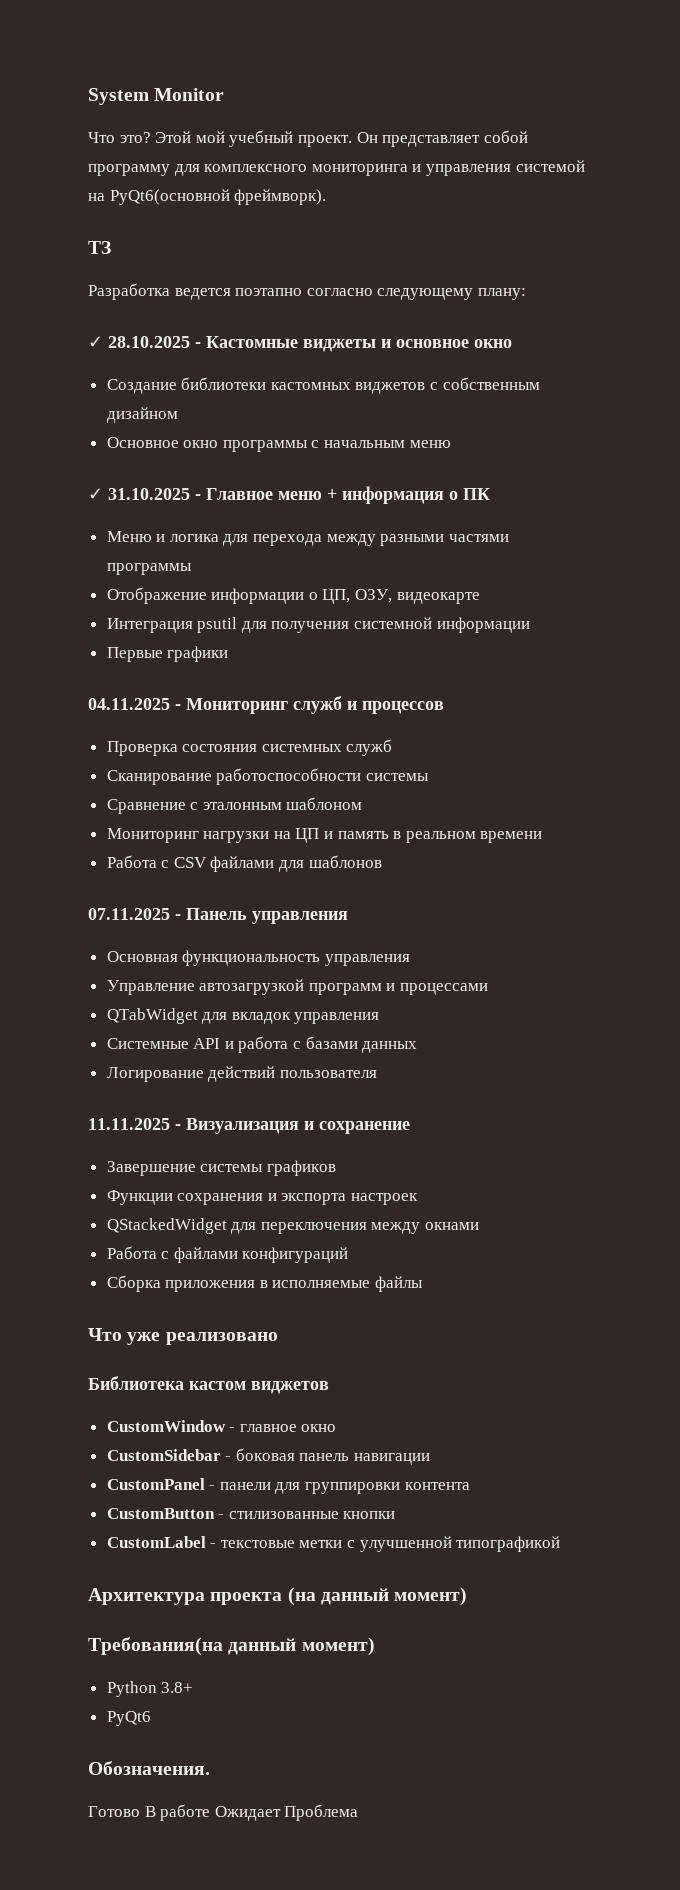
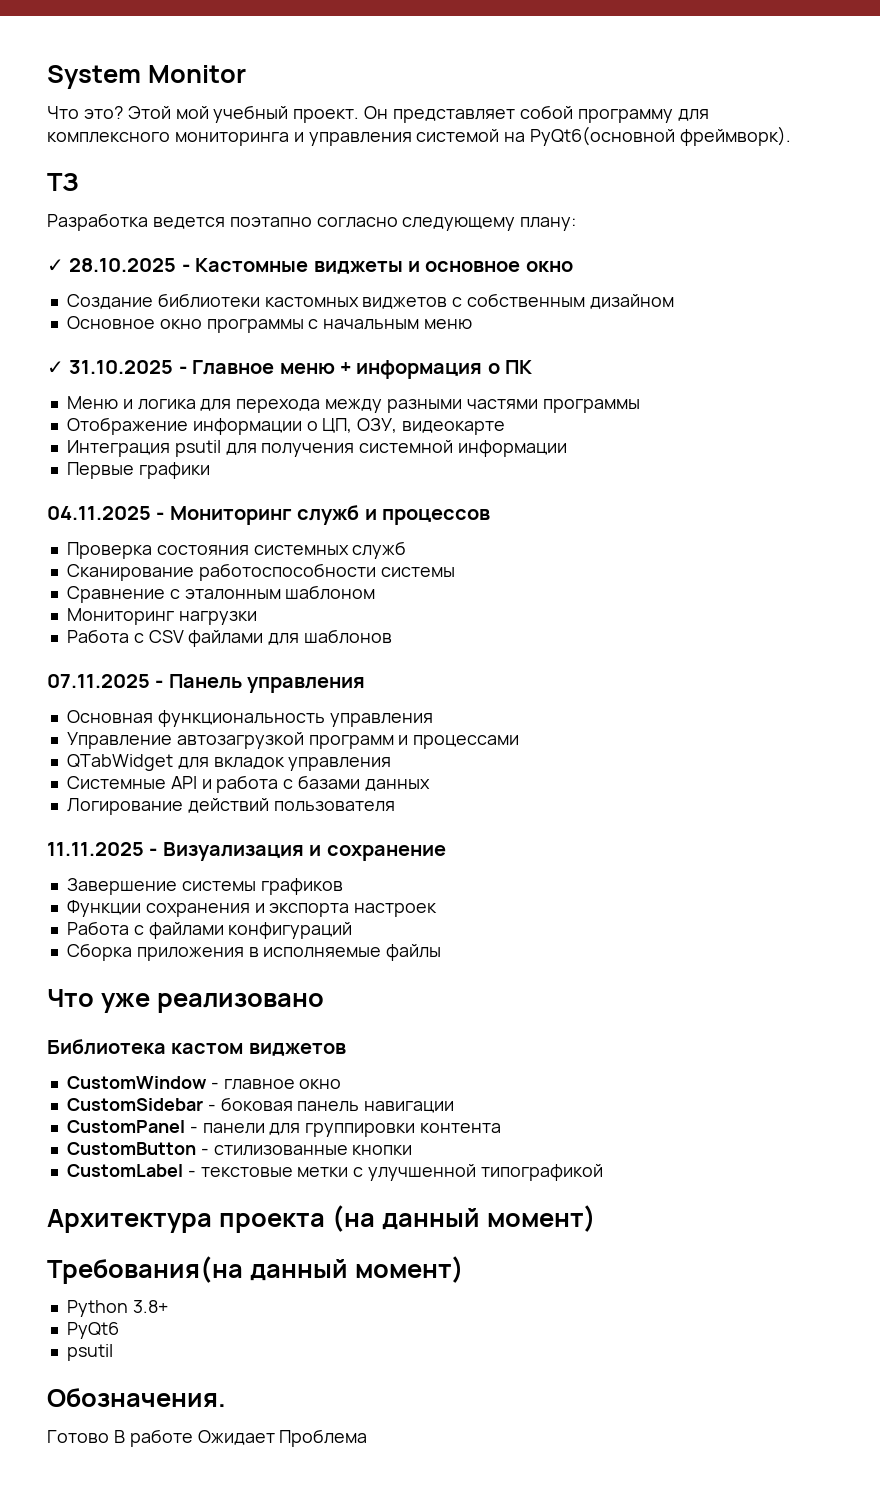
[273,828,543,843] на ЦП и память в реальном времени -> (257, 618) none
[106,1218,480,1234] // QStackedWidget для переключения между окнами -> (438, 910) none
(151, 1718) none -> [66,1344,113,1361] // psutil

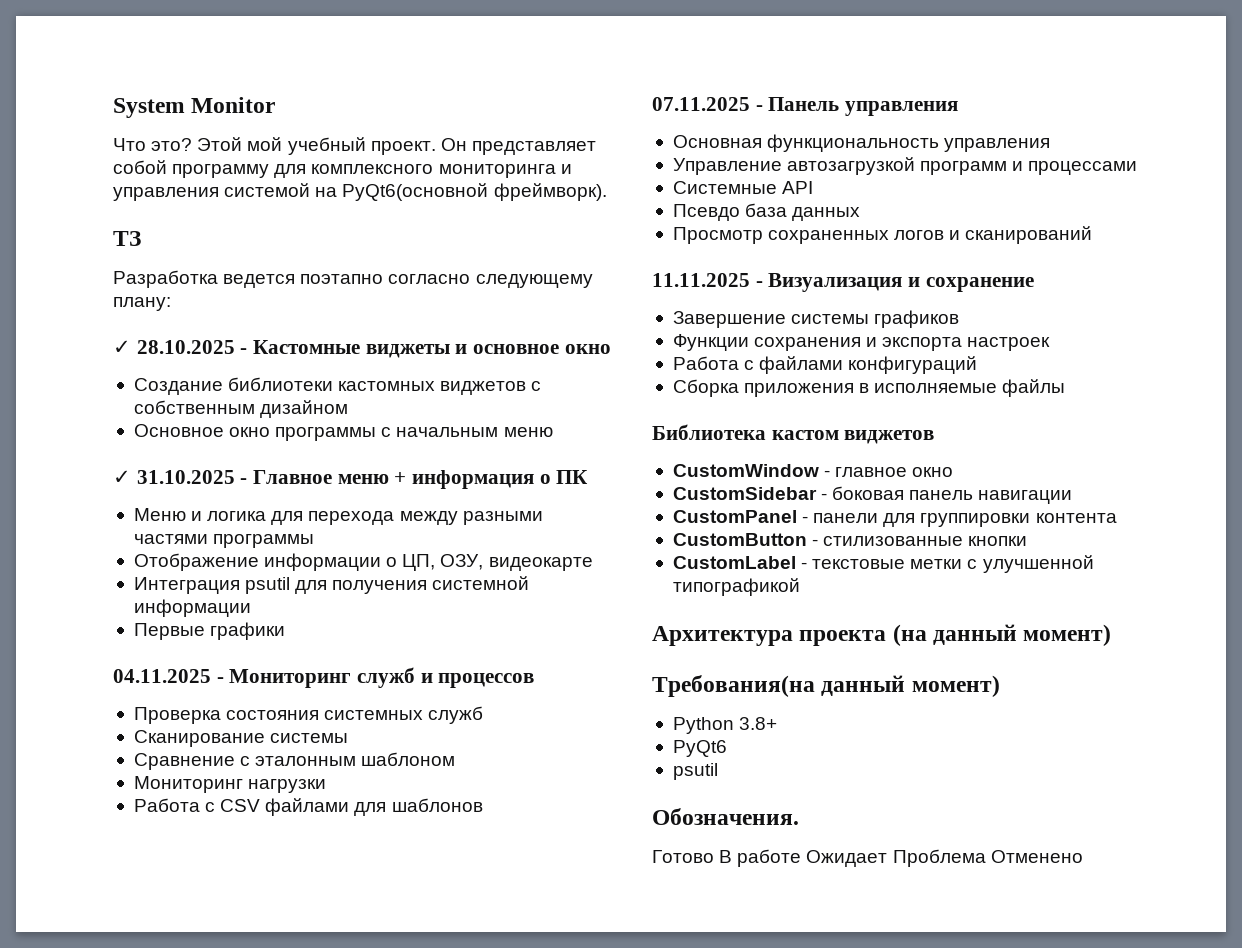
[198,563,376,581] работоспособности -> (265, 738) none
[66,754,392,771] [66,775,430,793] [66,798,395,815] QTabWidget для вкладок управления // Системные API и работа с базами данных // Логирование действий пользователя -> [672,181,814,194] [672,203,861,221] [672,226,1093,244] Системные API // Псевдо база данных // Просмотр сохраненных логов и сканирований
[47,989,324,1013] // Что уже реализовано -> (1066, 388) none
(368, 1438) none -> [990,850,1083,863] Отменено

